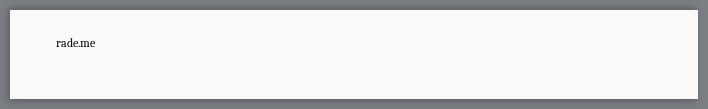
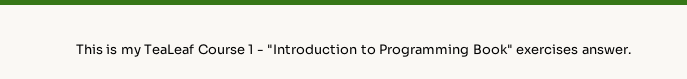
[56,38,96,47] rade.me -> [75,44,631,57] This is my TeaLeaf Course 1 - "Introduction to Programming Book" exercises answer.

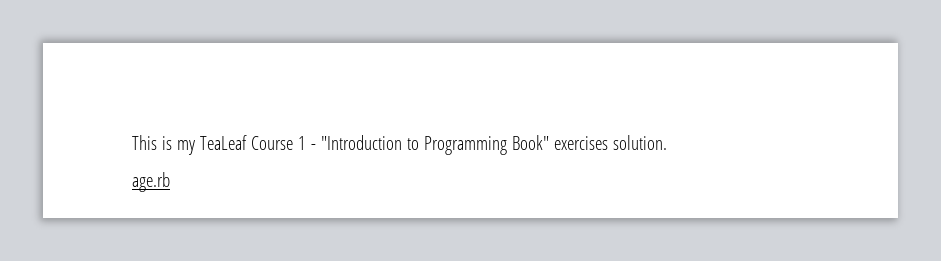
[581,46,631,55] answer. -> [612,135,667,150] [132,172,170,192] solution. // age.rb

